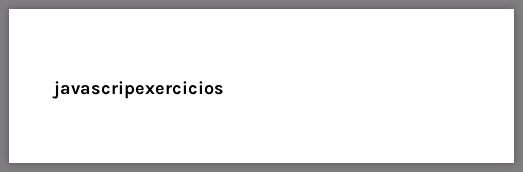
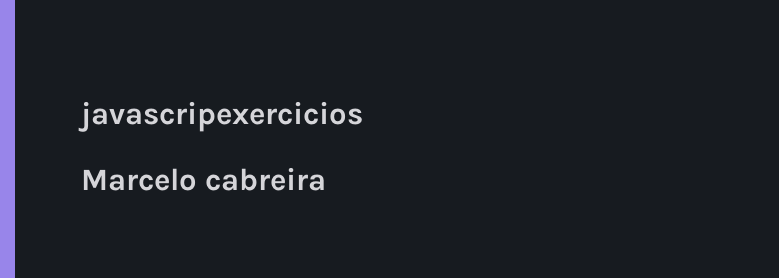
(224, 90) none -> [81,167,327,191] // Marcelo cabreira

